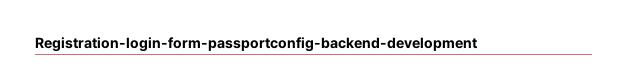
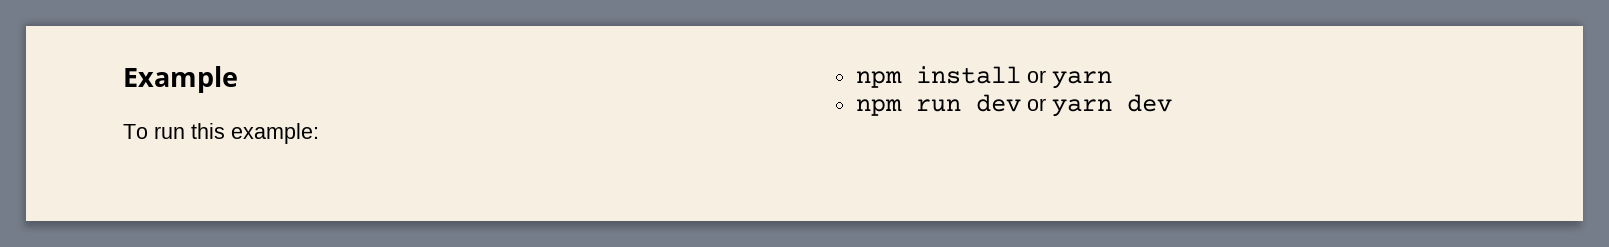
[35,37,477,52] Registration-login-form-passportconfig-backend-development -> [123,66,238,93] [123,123,319,144] [855,66,1112,89] [855,94,1172,117] Example // To run this example: // npm install or yarn // npm run dev or yarn dev

